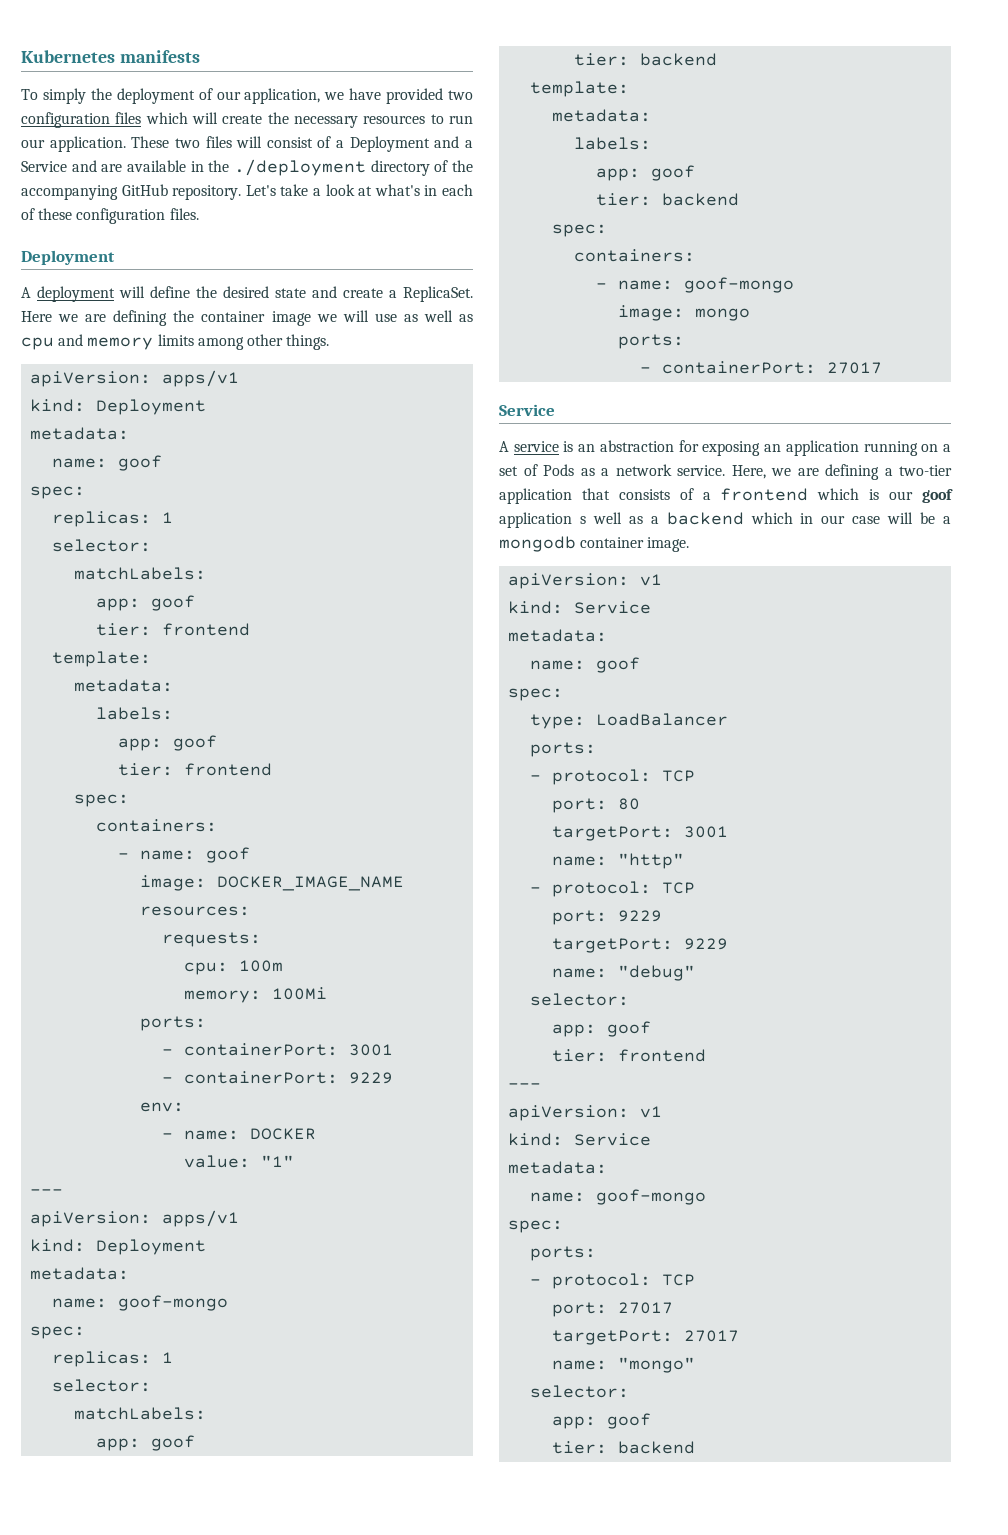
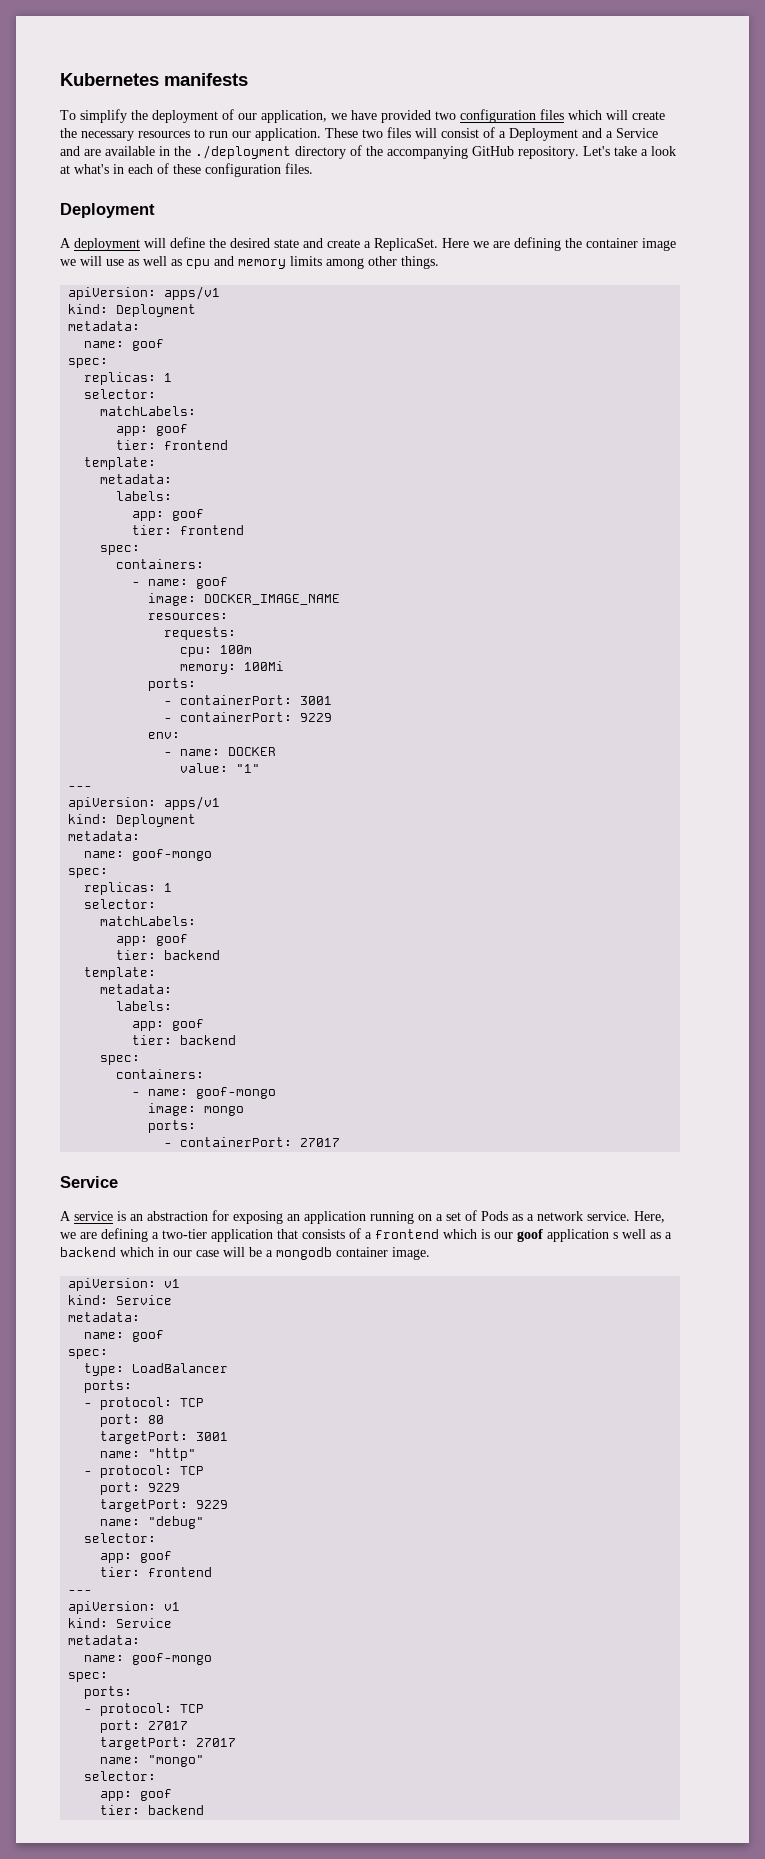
[42,88,86,104] simply -> [80,109,127,123] simplify

